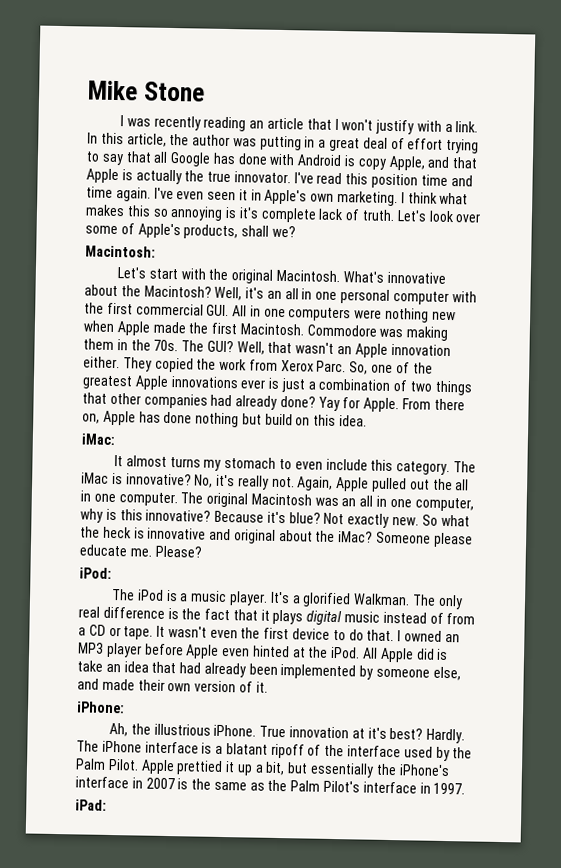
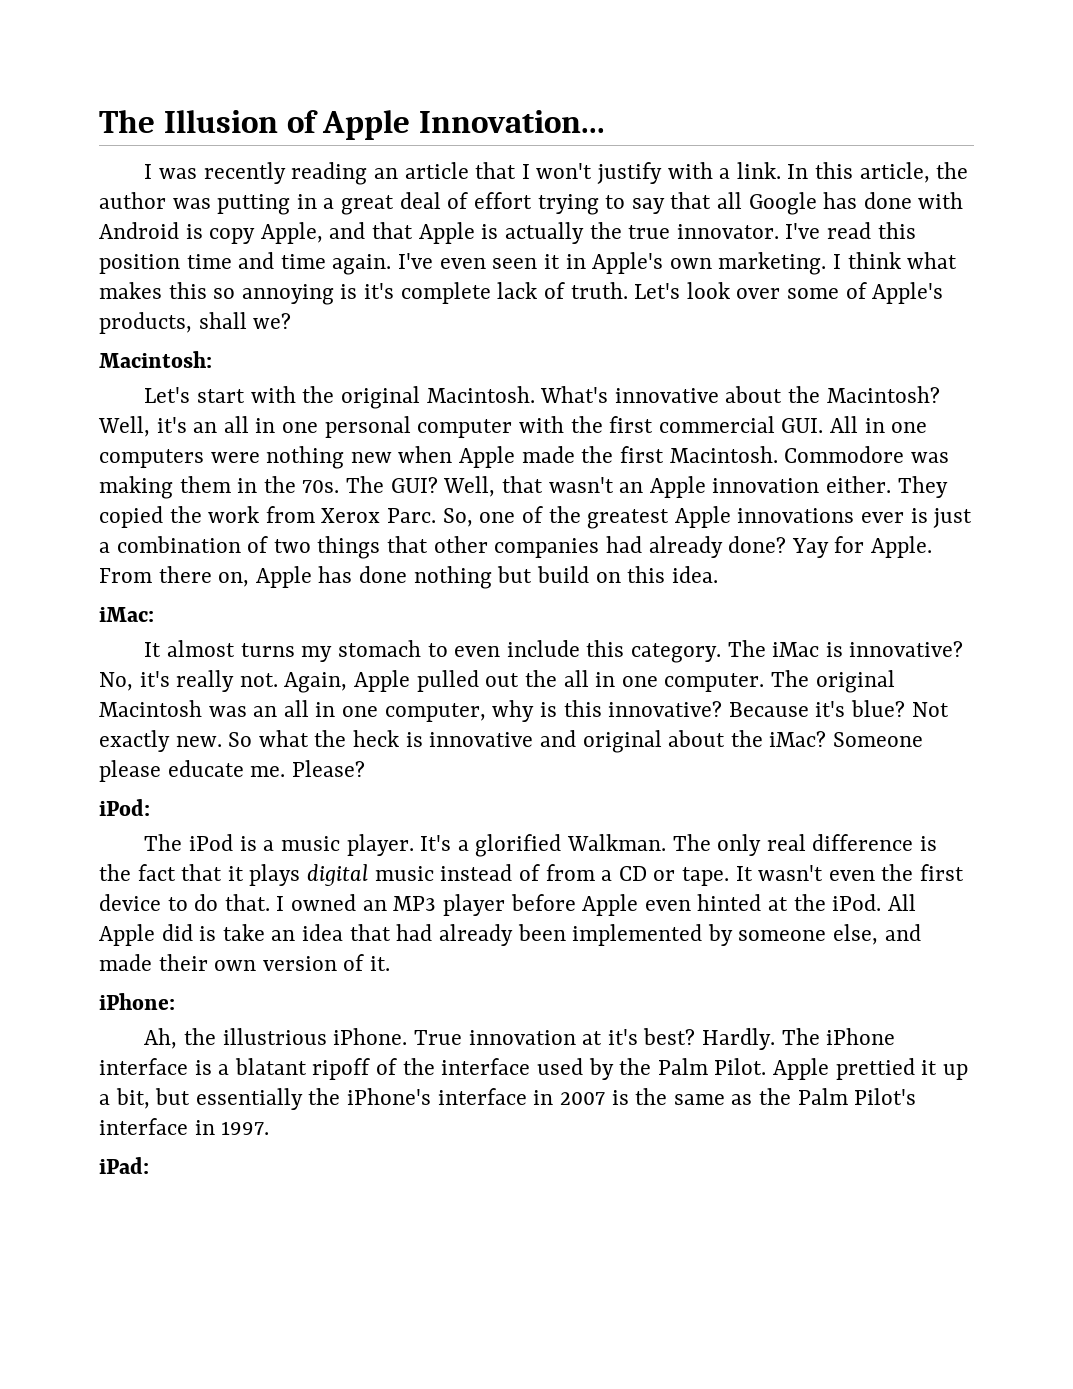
[87,80,205,102] Mike Stone -> [99,110,606,140] The Illusion of Apple Innovation...

